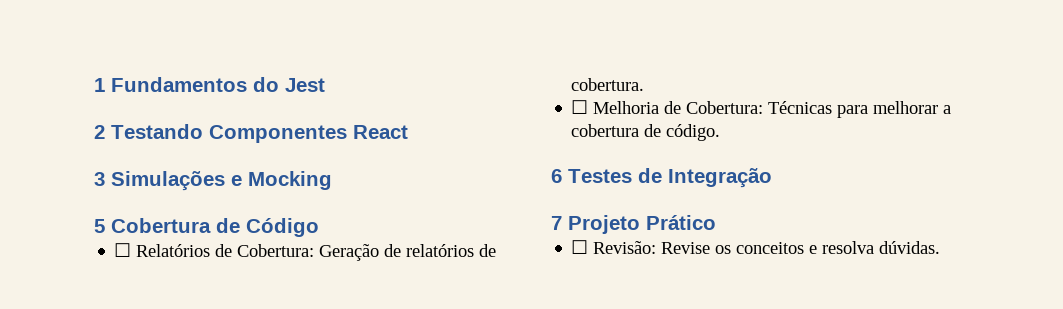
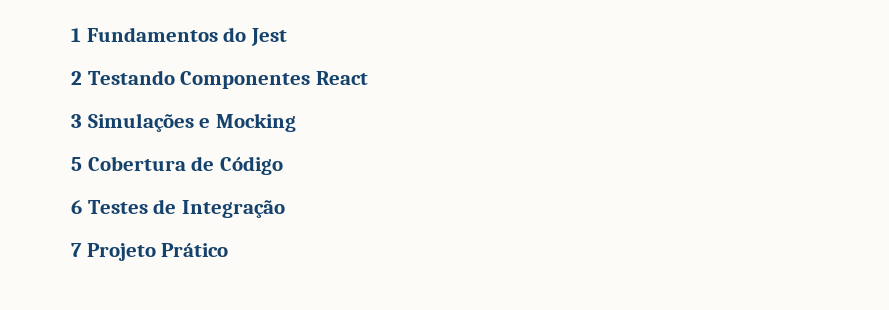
[114,243,497,261] [571,78,645,91] [571,100,952,118] [571,124,721,141] // ☐ Relatórios de Cobertura: Geração de relatórios de cobertura. // ☐ Melhoria de Cobertura: Técnicas para melhorar a cobertura de código. -> (284, 165) none
[571,240,941,254] // ☐ Revisão: Revise os conceitos e resolva dúvidas. -> (229, 250) none

